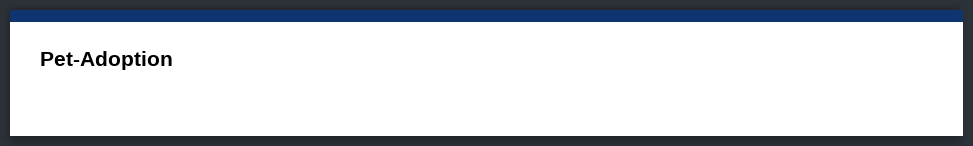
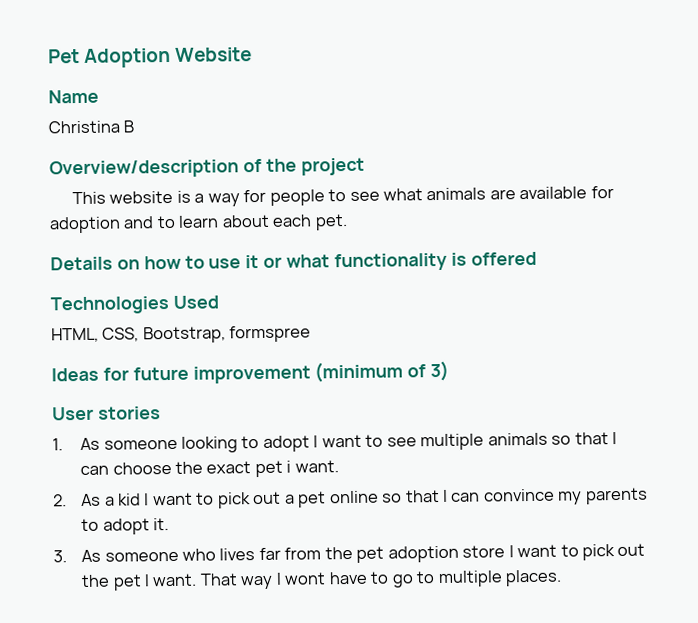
[40,51,173,70] Pet-Adoption -> [48,47,253,68] [48,89,99,104] [48,120,135,134] [49,157,365,179] [71,186,614,207] [49,214,348,234] [50,251,537,272] [50,295,219,315] [51,325,312,344] [51,360,450,384] [52,406,161,421] [52,432,617,453] [80,460,339,478] [53,487,648,509] [81,518,169,535] [53,543,646,563] [81,569,562,591] Pet Adoption Website // Name // Christina B // Overview/description of the project // This website is a way for people to see what animals are available for adoption and to learn about each pet. // Details on how to use it or what functionality is offered // Technologies Used // HTML, CSS, Bootstrap, formspree // Ideas for future improvement (minimum of 3) // User stories // 1. As someone looking to adopt I want to see multiple animals so that I can choose the exact pet i want. // 2. As a kid I want to pick out a pet online so that I can convince my parents to adopt it. // 3. As someone who lives far from the pet adoption store I want to pick out the pet I want. That way I wont have to go to multiple places.

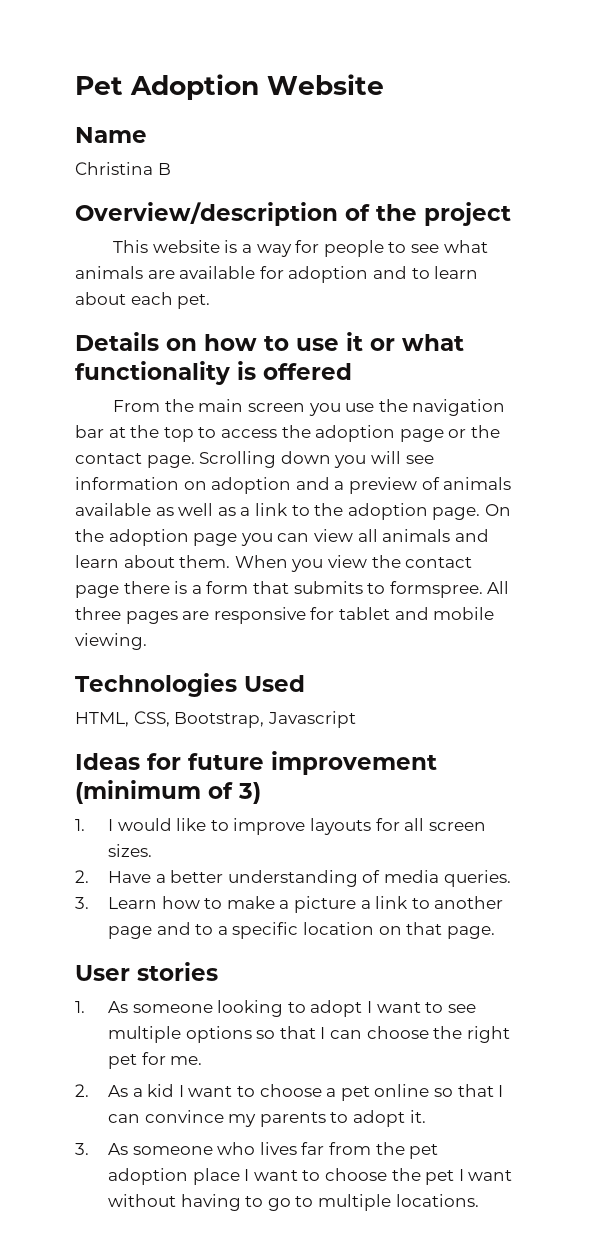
(537, 258) none -> [113,399,506,416] [75,425,500,442] [75,451,434,468] [75,477,512,494] [75,503,511,520] [75,529,489,546] [75,555,473,572] [75,581,510,598] [75,607,495,624] [75,633,147,650] // From the main screen you use the navigation bar at the top to access the adoption page or the contact page. Scrolling down you will see information on adoption and a preview of animals available as well as a link to the adoption page. On the adoption page you can view all animals and learn about them. When you view the contact page there is a form that submits to formspree. All three pages are responsive for tablet and mobile viewing.
[229,325,312,343] formspree -> [267,711,356,728] Javascript
(450, 371) none -> [75,818,486,835] [108,844,153,857] [75,870,511,887] [75,896,504,913] [108,922,495,939] // 1. I would like to improve layouts for all screen sizes. // 2. Have a better understanding of media queries. // 3. Learn how to make a picture a link to another page and to a specific location on that page.
[487,432,548,446] animals -> [185,1026,252,1043] options
[206,460,339,478] exact pet i want. -> [466,1026,510,1043] [108,1052,203,1069] right pet for me.
[217,491,282,509] pick out -> [259,1084,322,1097] choose
[462,543,646,561] store I want to pick out -> [192,1168,388,1185] place I want to choose
[152,571,368,590] want. That way I wont have -> [468,1170,513,1181] [108,1194,241,1211] want without having
[504,569,562,587] places. -> [395,1194,479,1207] locations.

